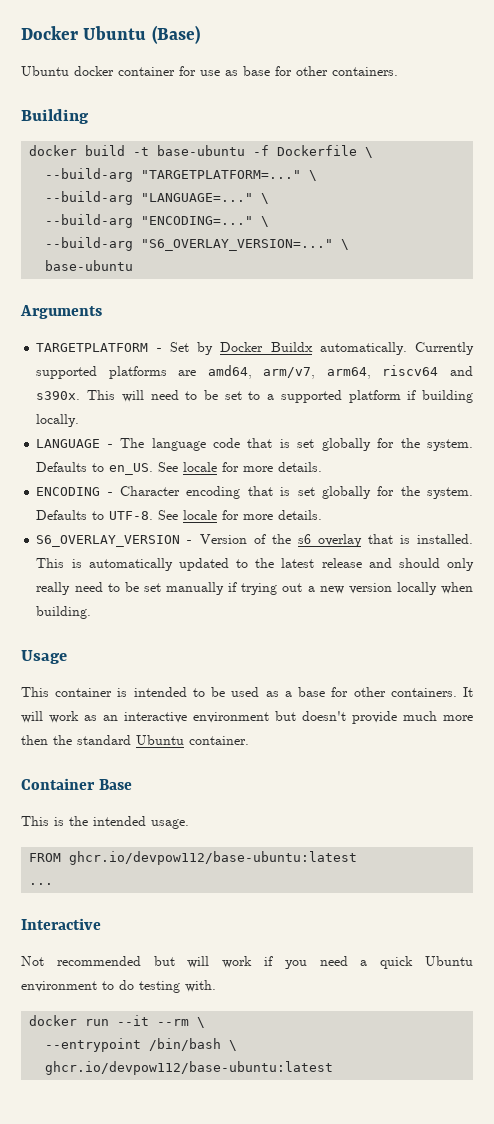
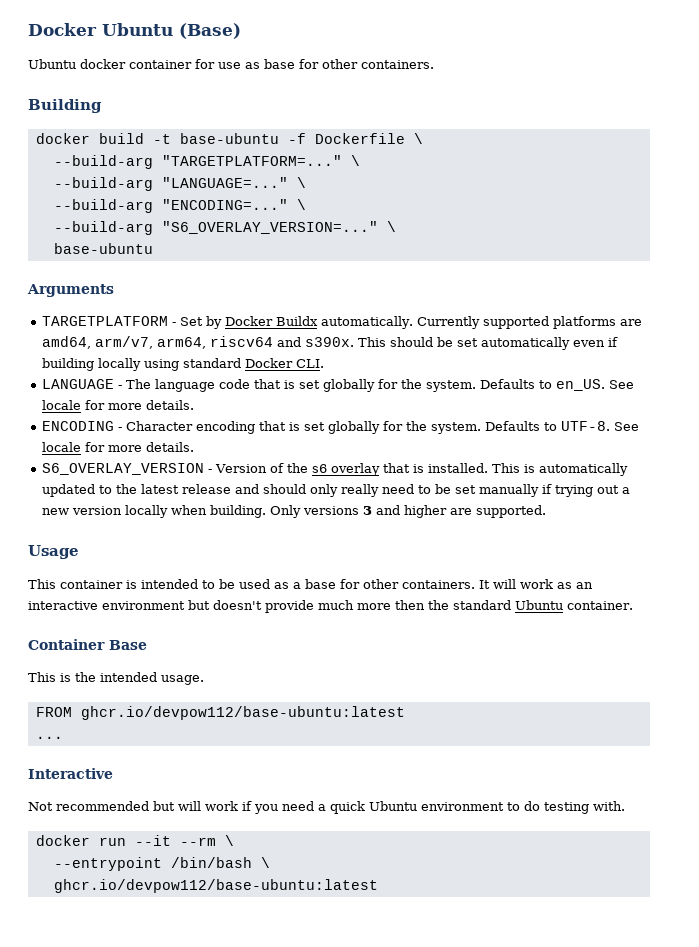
[121,390,474,403] [36,414,80,427] will need to be set to a supported platform if building locally. -> [390,337,619,350] [42,358,325,371] should be set automatically even if building locally using standard Docker CLI.
(92, 612) none -> [270,505,547,518] Only versions 3 and higher are supported.

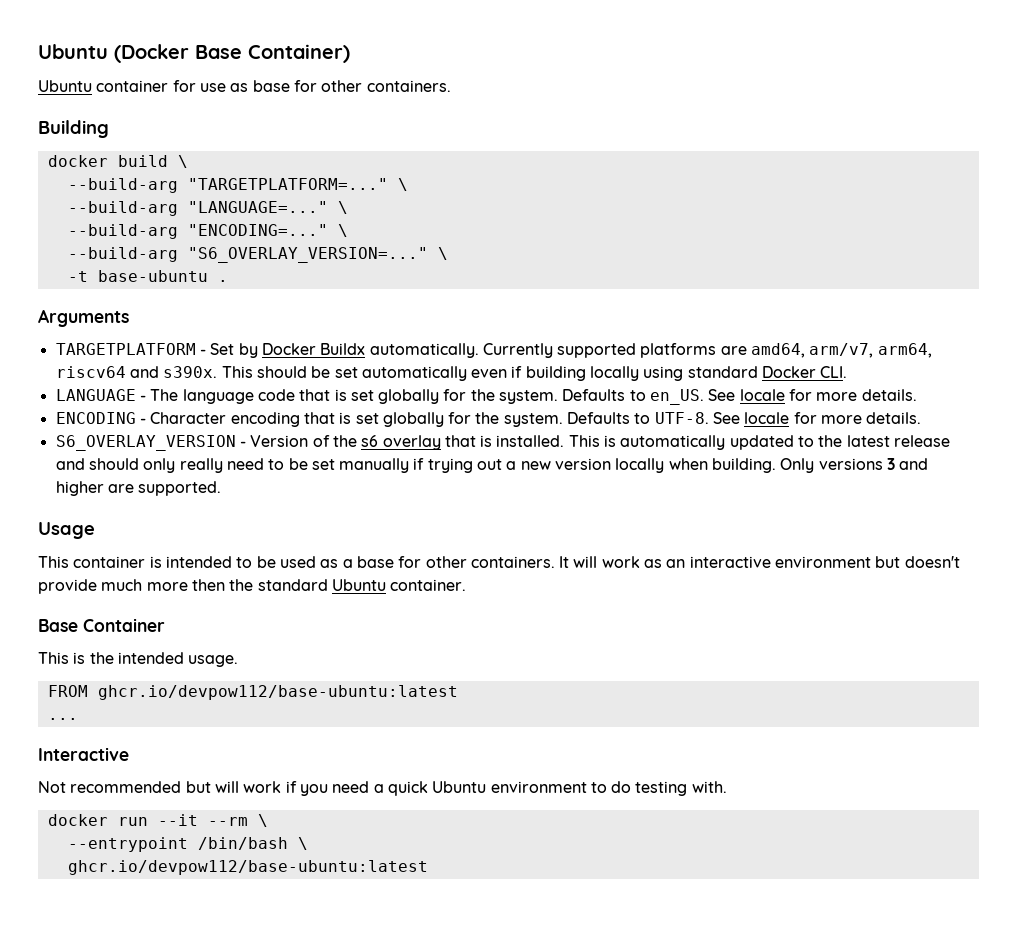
[28,23,241,39] [28,59,126,69] Docker Ubuntu (Base) // Ubuntu docker -> [38,44,350,63] [38,80,92,92] Ubuntu (Docker Base Container) // Ubuntu
[152,133,405,144] -t base-ubuntu -f Dockerfile -> (168, 161) none
[53,243,153,254] base-ubuntu -> [67,270,228,282] -t base-ubuntu .
(633, 605) none -> [38,619,78,632] Base
[109,640,147,650] Base -> (165, 625) none

